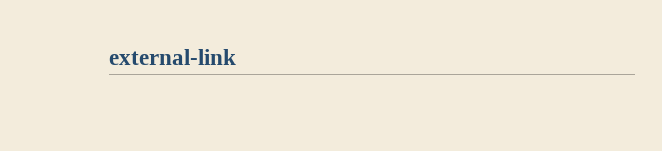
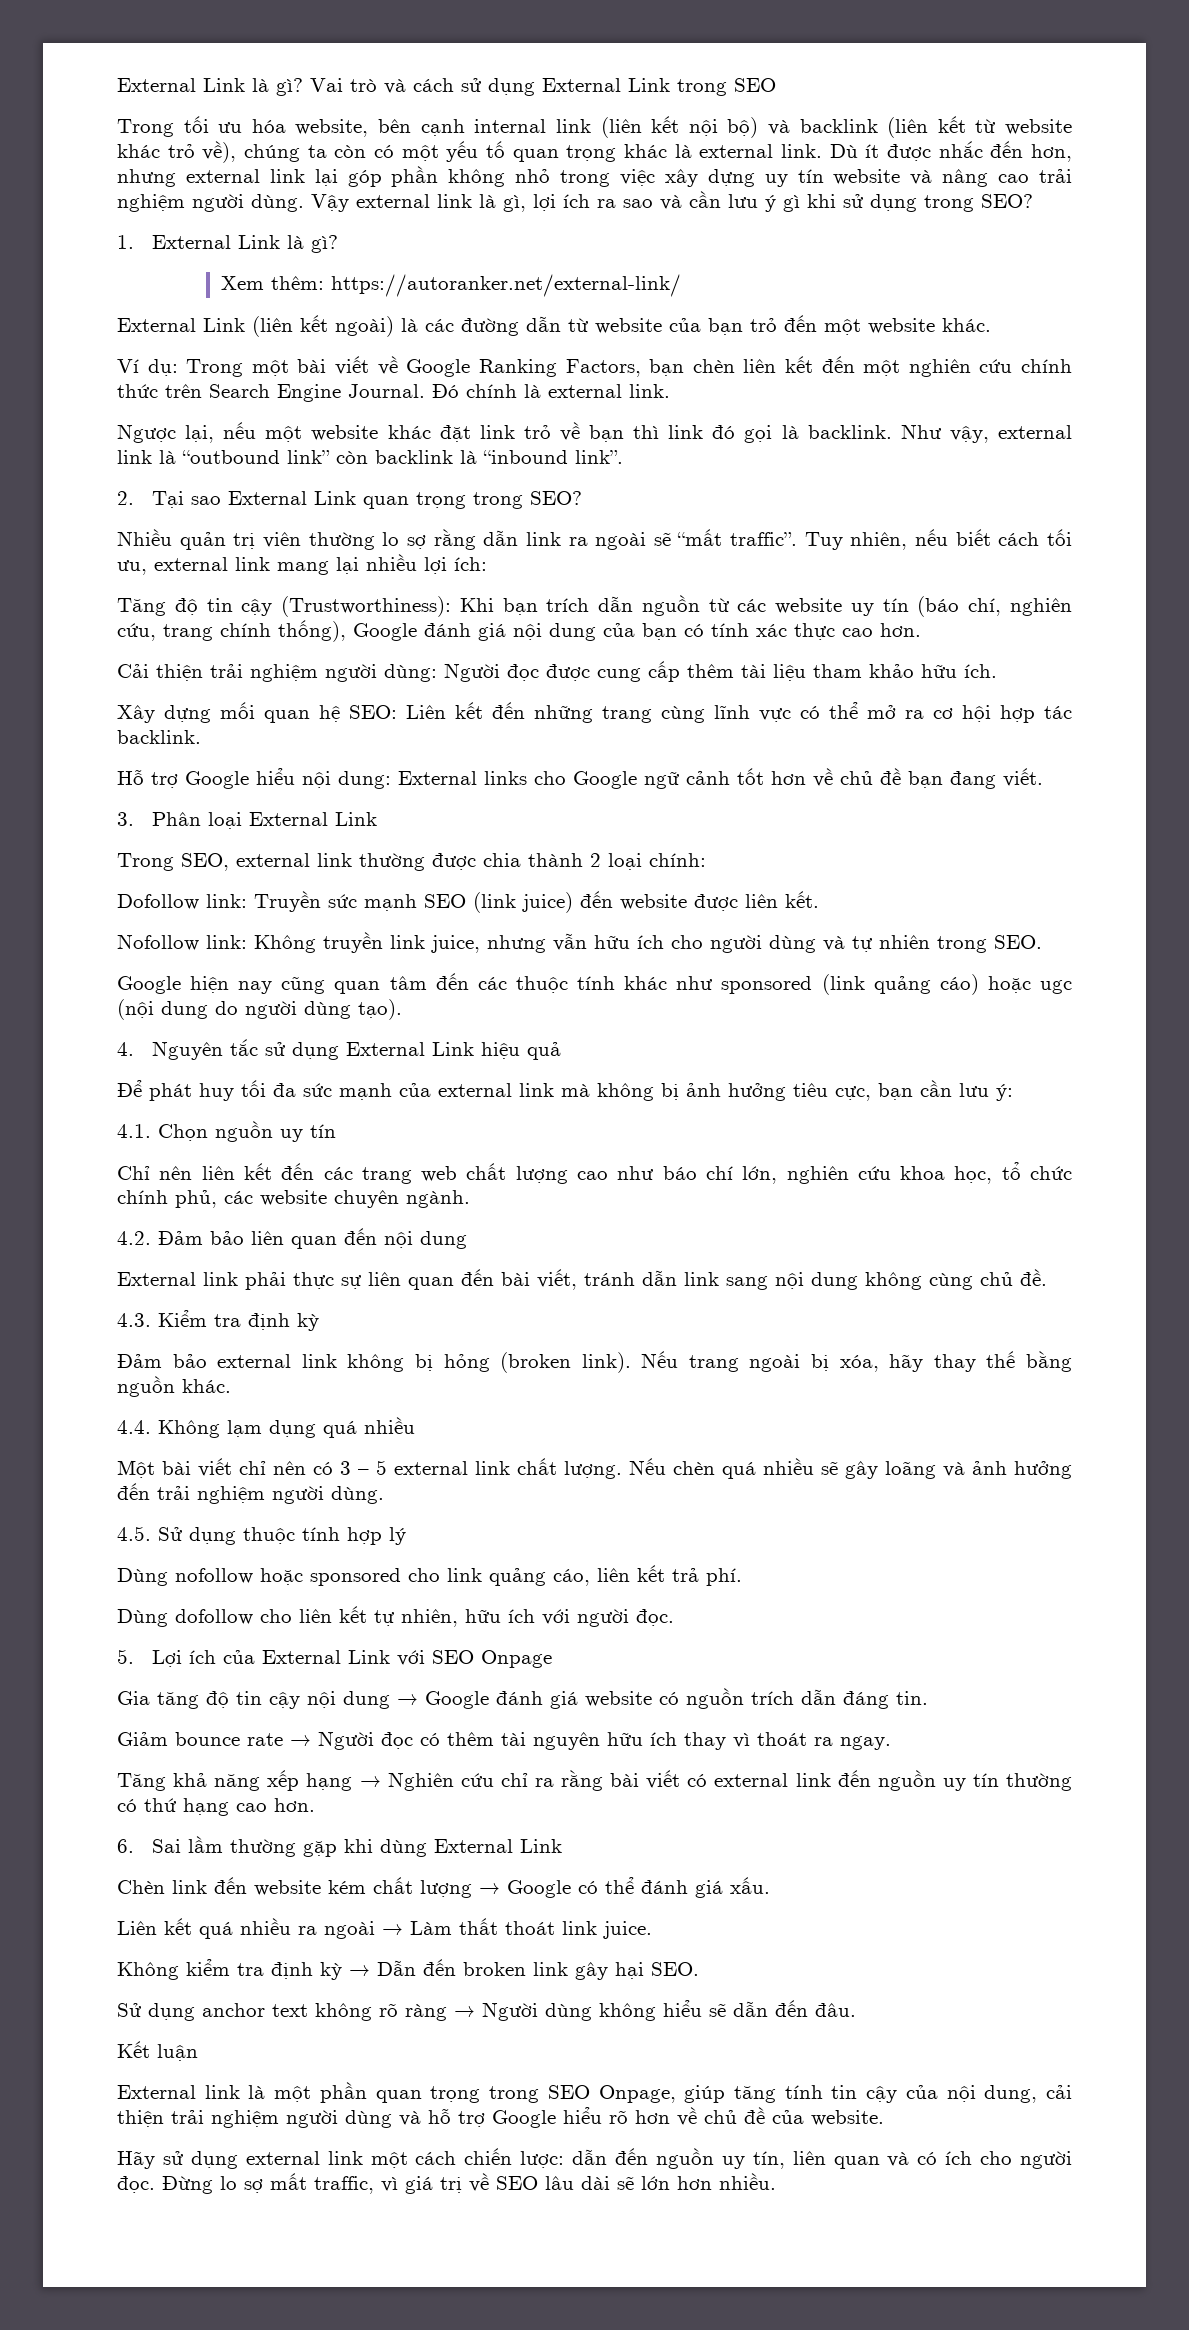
[109,49,236,65] external-link -> [117,78,776,96] [117,116,1072,138] [117,141,1072,163] [117,166,1073,187] [117,191,1033,212] [117,235,338,253] [220,274,681,297] [117,315,991,337] [117,356,1072,377] [117,384,670,402] [117,422,1072,443] [117,450,623,464] [117,491,582,509] [117,529,1072,550] [117,554,487,575] [117,595,1072,617] [117,620,921,642] [117,661,997,682] [117,702,1072,723] [117,730,201,744] [117,768,1043,789] [117,812,377,829] [117,853,706,871] [117,891,819,913] [117,932,1042,953] [117,973,1072,995] [117,999,402,1020] [117,1039,561,1060] [117,1080,1013,1101] [117,1121,336,1142] [117,1162,1072,1184] [117,1190,470,1208] [117,1228,467,1249] [117,1269,1047,1290] [117,1310,319,1331] [117,1351,1073,1373] [117,1376,231,1397] [117,1417,415,1438] [117,1458,1072,1479] [117,1483,384,1504] [117,1526,406,1545] [117,1565,742,1586] [117,1606,674,1627] [117,1649,552,1668] [117,1688,928,1709] [117,1731,891,1750] [117,1770,1073,1791] [117,1798,315,1816] [117,1836,562,1857] [117,1877,770,1898] [117,1918,652,1939] [117,1959,699,1980] [117,2000,856,2021] [117,2041,198,2061] [117,2082,1072,2103] [117,2107,884,2128] [117,2148,1072,2169] [117,2173,776,2194] External Link là gì? Vai trò và cách sử dụng External Link trong SEO // Trong tối ưu hóa website, bên cạnh internal link (liên kết nội bộ) và backlink (liên kết từ website khác trỏ về), chúng ta còn có một yếu tố quan trọng khác là external link. Dù ít được nhắc đến hơn, nhưng external link lại góp phần không nhỏ trong việc xây dựng uy tín website và nâng cao trải nghiệm người dùng. Vậy external link là gì, lợi ích ra sao và cần lưu ý gì khi sử dụng trong SEO? // 1. External Link là gì? // Xem thêm: https://autoranker.net/external-link/ // External Link (liên kết ngoài) là các đường dẫn từ website của bạn trỏ đến một website khác. // Ví dụ: Trong một bài viết về Google Ranking Factors, bạn chèn liên kết đến một nghiên cứu chính thức trên Search Engine Journal. Đó chính là external link. // Ngược lại, nếu một website khác đặt link trỏ về bạn thì link đó gọi là backlink. Như vậy, external link là “outbound link” còn backlink là “inbound link”. // 2. Tại sao External Link quan trọng trong SEO? // Nhiều quản trị viên thường lo sợ rằng dẫn link ra ngoài sẽ “mất traffic”. Tuy nhiên, nếu biết cách tối ưu, external link mang lại nhiều lợi ích: // Tăng độ tin cậy (Trustworthiness): Khi bạn trích dẫn nguồn từ các website uy tín (báo chí, nghiên cứu, trang chính thống), Google đánh giá nội dung của bạn có tính xác thực cao hơn. // Cải thiện trải nghiệm người dùng: Người đọc được cung cấp thêm tài liệu tham khảo hữu ích. // Xây dựng mối quan hệ SEO: Liên kết đến những trang cùng lĩnh vực có thể mở ra cơ hội hợp tác backlink. // Hỗ trợ Google hiểu nội dung: External links cho Google ngữ cảnh tốt hơn về chủ đề bạn đang viết. // 3. Phân loại External Link // Trong SEO, external link thường được chia thành 2 loại chính: // Dofollow link: Truyền sức mạnh SEO (link juice) đến website được liên kết. // Nofollow link: Không truyền link juice, nhưng vẫn hữu ích cho người dùng và tự nhiên trong SEO. // Google hiện nay cũng quan tâm đến các thuộc tính khác như sponsored (link quảng cáo) hoặc ugc (nội dung do người dùng tạo). // 4. Nguyên tắc sử dụng External Link hiệu quả // Để phát huy tối đa sức mạnh của external link mà không bị ảnh hưởng tiêu cực, bạn cần lưu ý: // 4.1. Chọn nguồn uy tín // Chỉ nên liên kết đến các trang web chất lượng cao như báo chí lớn, nghiên cứu khoa học, tổ chức chính phủ, các website chuyên ngành. // 4.2. Đảm bảo liên quan đến nội dung // External link phải thực sự liên quan đến bài viết, tránh dẫn link sang nội dung không cùng chủ đề. // 4.3. Kiểm tra định kỳ // Đảm bảo external link không bị hỏng (broken link). Nếu trang ngoài bị xóa, hãy thay thế bằng nguồn khác. // 4.4. Không lạm dụng quá nhiều // Một bài viết chỉ nên có 3 – 5 external link chất lượng. Nếu chèn quá nhiều sẽ gây loãng và ảnh hưởng đến trải nghiệm người dùng. // 4.5. Sử dụng thuộc tính hợp lý // Dùng nofollow hoặc sponsored cho link quảng cáo, liên kết trả phí. // Dùng dofollow cho liên kết tự nhiên, hữu ích với người đọc. // 5. Lợi ích của External Link với SEO Onpage // Gia tăng độ tin cậy nội dung → Google đánh giá website có nguồn trích dẫn đáng tin. // Giảm bounce rate → Người đọc có thêm tài nguyên hữu ích thay vì thoát ra ngay. // Tăng khả năng xếp hạng → Nghiên cứu chỉ ra rằng bài viết có external link đến nguồn uy tín thường có thứ hạng cao hơn. // 6. Sai lầm thường gặp khi dùng External Link // Chèn link đến website kém chất lượng → Google có thể đánh giá xấu. // Liên kết quá nhiều ra ngoài → Làm thất thoát link juice. // Không kiểm tra định kỳ → Dẫn đến broken link gây hại SEO. // Sử dụng anchor text không rõ ràng → Người dùng không hiểu sẽ dẫn đến đâu. // Kết luận // External link là một phần quan trọng trong SEO Onpage, giúp tăng tính tin cậy của nội dung, cải thiện trải nghiệm người dùng và hỗ trợ Google hiểu rõ hơn về chủ đề của website. // Hãy sử dụng external link một cách chiến lược: dẫn đến nguồn uy tín, liên quan và có ích cho người đọc. Đừng lo sợ mất traffic, vì giá trị về SEO lâu dài sẽ lớn hơn nhiều.

